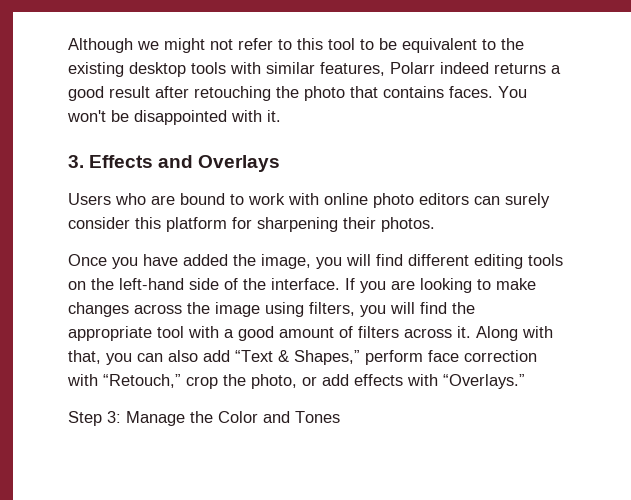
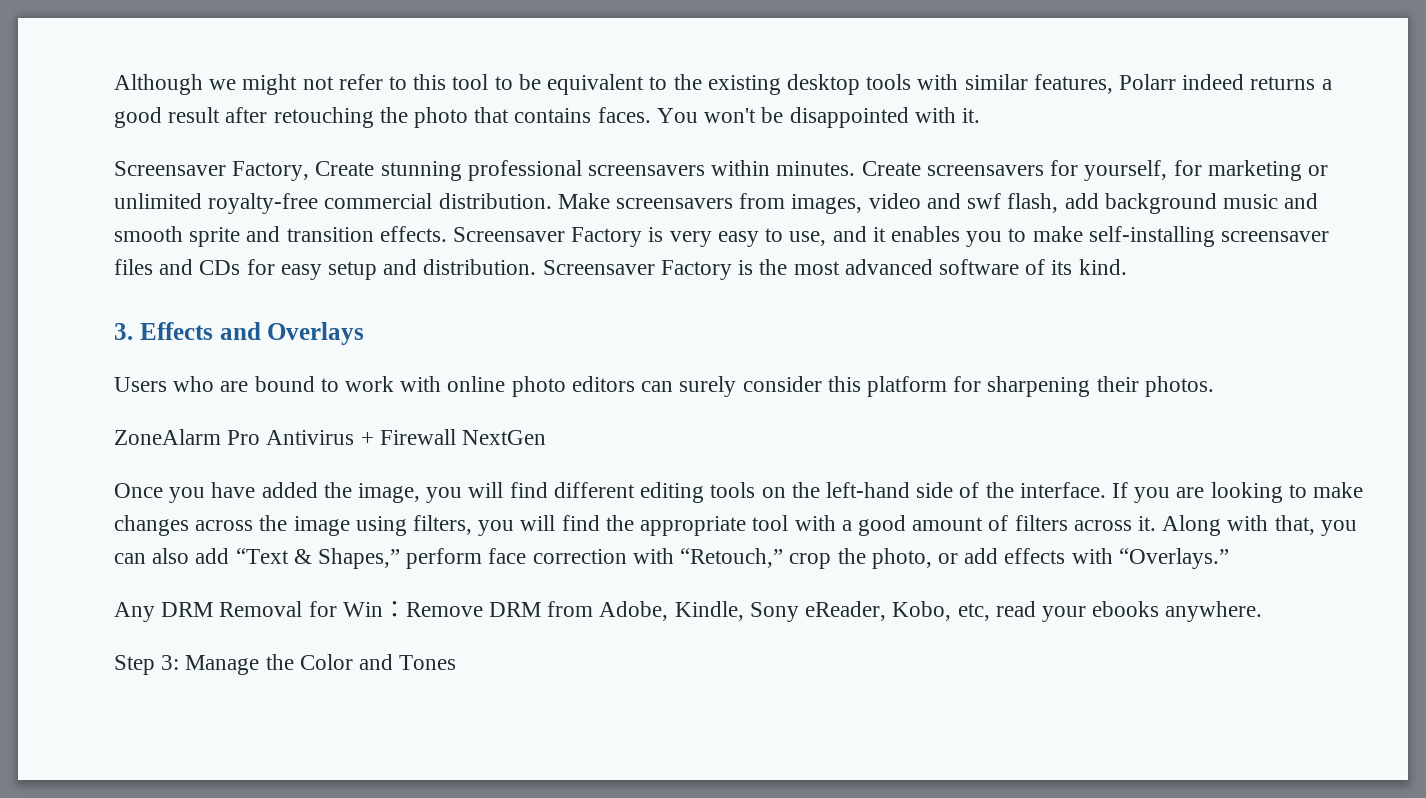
(281, 116) none -> [114,160,1328,181] [114,193,1319,214] [114,226,1329,247] [114,259,1127,280] // Screensaver Factory, Create stunning professional screensavers within minutes. Create screensavers for yourself, for marketing or unlimited royalty-free commercial distribution. Make screensavers from images, video and swf flash, add background music and smooth sprite and transition effects. Screensaver Factory is very easy to use, and it enables you to make self-installing screensaver files and CDs for easy setup and distribution. Screensaver Factory is the most advanced software of its kind.
(435, 224) none -> [114,429,547,445] // ZoneAlarm Pro Antivirus + Firewall NextGen
(525, 381) none -> [114,601,1263,622] // Any DRM Removal for Win：Remove DRM from Adobe, Kindle, Sony eReader, Kobo, etc, read your ebooks anywhere.

